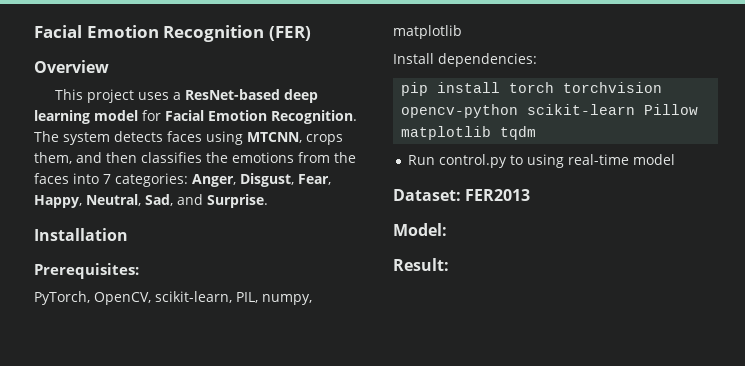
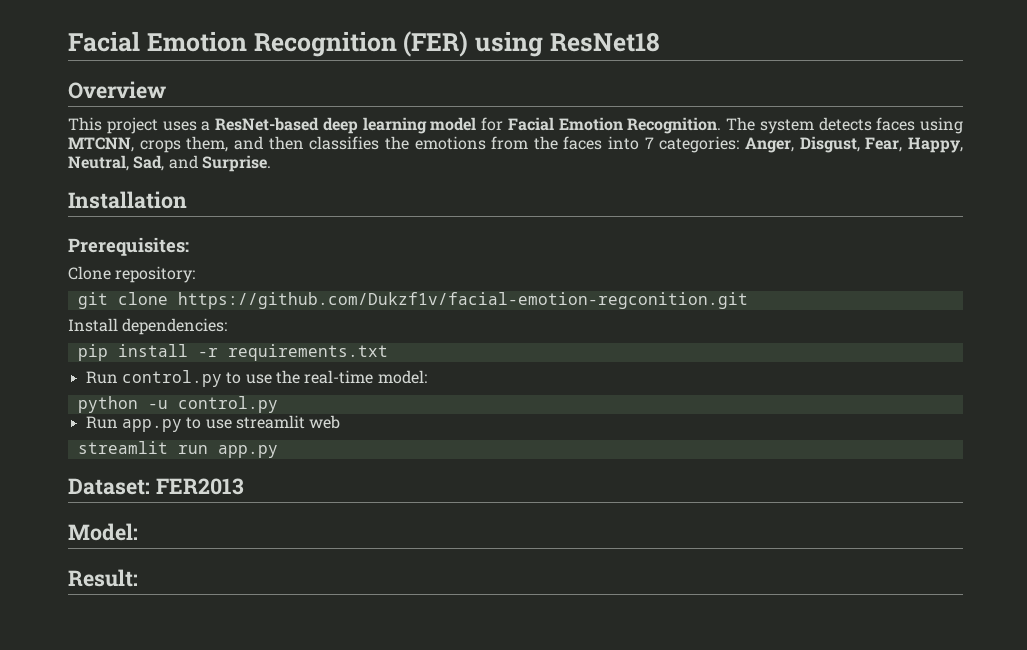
(311, 33) none -> [475,31,660,57] using ResNet18
[34,291,312,305] [393,25,462,39] [393,53,537,67] [401,82,663,96] [401,104,699,118] [401,126,537,140] [407,154,675,168] PyTorch, OpenCV, scikit-learn, PIL, numpy, matplotlib // Install dependencies: // pip install torch torchvision opencv-python scikit-learn Pillow matplotlib tqdm // Run control.py to using real-time model -> [68,266,196,283] [77,292,748,309] [68,318,228,335] [77,344,388,361] [85,370,427,387] [77,396,278,413] [85,415,341,432] [77,441,278,458] Clone repository: // git clone https://github.com/Dukzf1v/facial-emotion-regconition.git // Install dependencies: // pip install -r requirements.txt // Run control.py to use the real-time model: // python -u control.py // Run app.py to use streamlit web // streamlit run app.py

